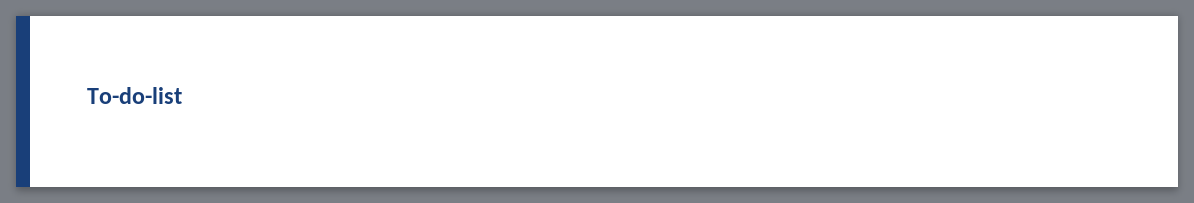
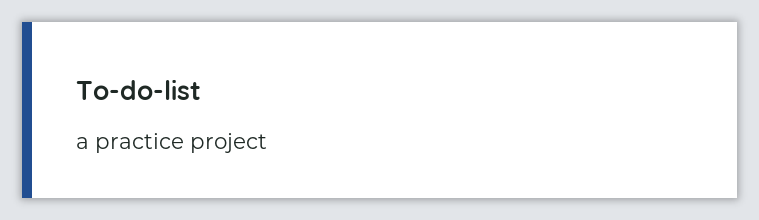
(182, 95) none -> [76,133,267,153] // a practice project

